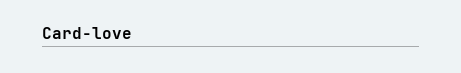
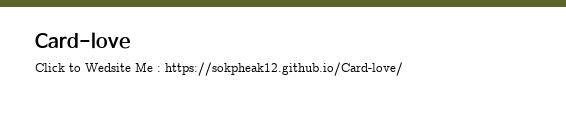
(132, 33) none -> [35,62,403,76] // Click to Wedsite Me : https://sokpheak12.github.io/Card-love/

